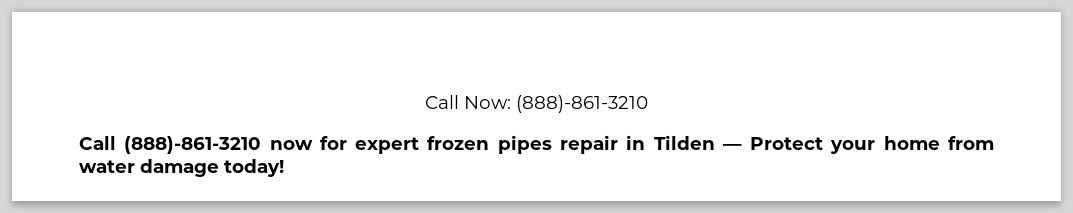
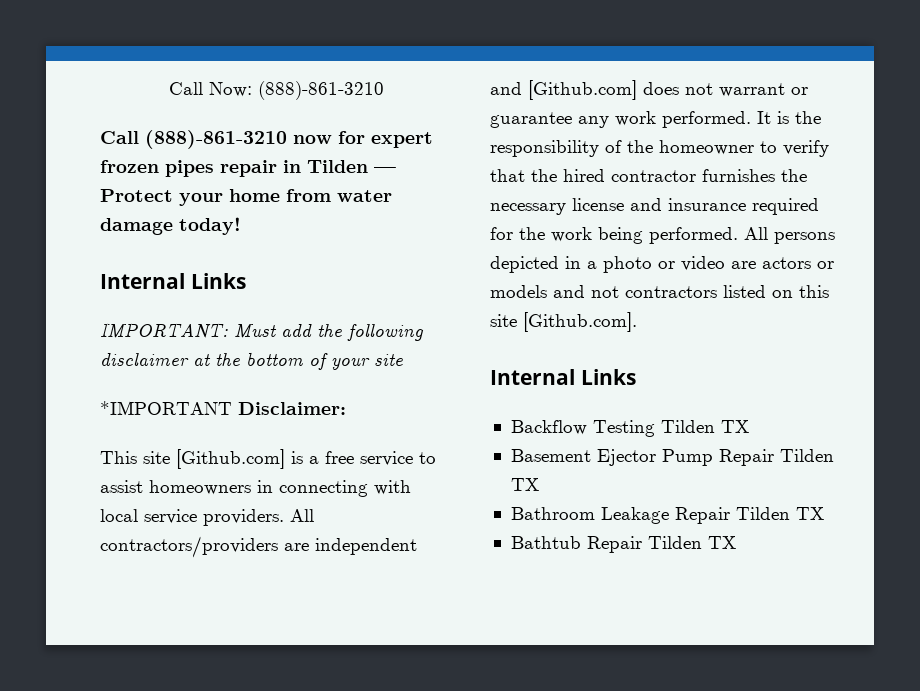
(284, 168) none -> [100,273,246,289] [100,323,424,341] [100,352,403,370] [100,401,346,415] [100,449,436,469] [100,480,411,497] [100,509,314,526] [100,536,417,558] [490,80,808,100] [490,111,821,128] [490,140,829,157] [490,169,807,182] [490,198,819,215] [490,227,835,244] [490,256,834,273] [490,285,829,298] [490,312,637,332] [490,369,636,385] [510,420,749,437] [510,449,834,466] [510,478,539,491] [510,507,824,524] [510,536,736,553] // Internal Links // IMPORTANT: Must add the following disclaimer at the bottom of your site // *IMPORTANT Disclaimer: // This site [Github.com] is a free service to assist homeowners in connecting with local service providers. All contractors/providers are independent and [Github.com] does not warrant or guarantee any work performed. It is the responsibility of the homeowner to verify that the hired contractor furnishes the necessary license and insurance required for the work being performed. All persons depicted in a photo or video are actors or models and not contractors listed on this site [Github.com]. // Internal Links // Backflow Testing Tilden TX // Basement Ejector Pump Repair Tilden TX // Bathroom Leakage Repair Tilden TX // Bathtub Repair Tilden TX

